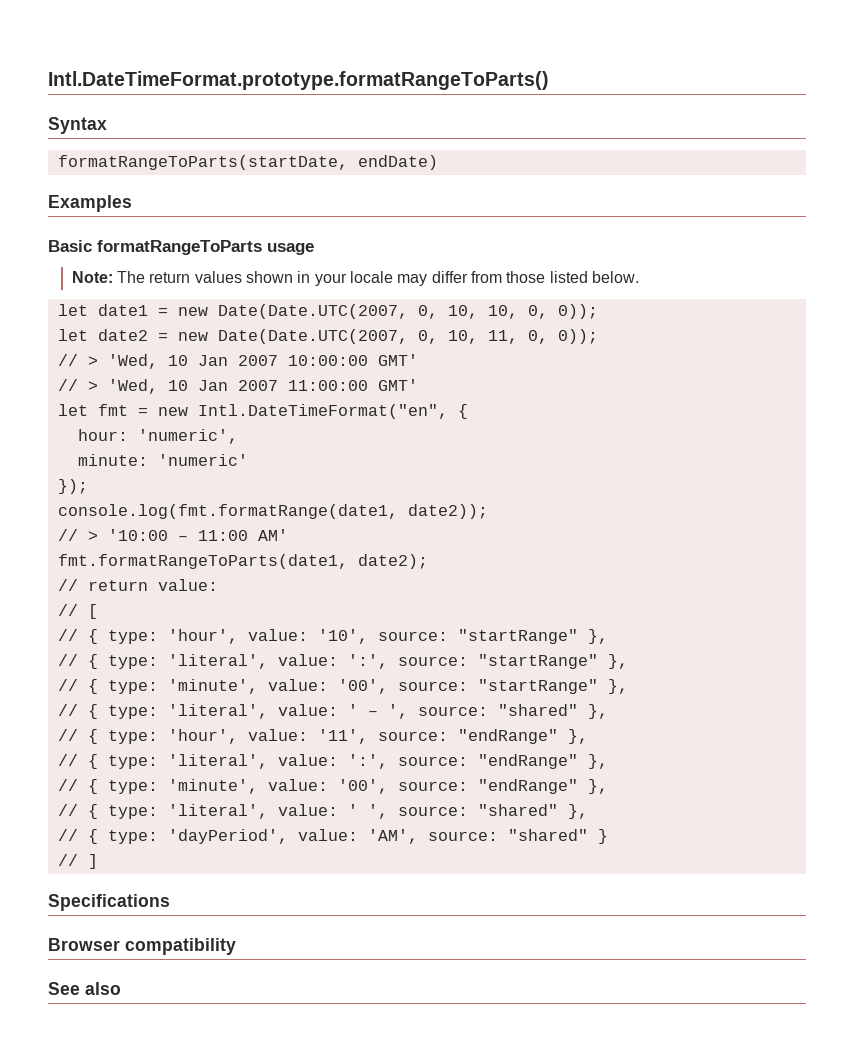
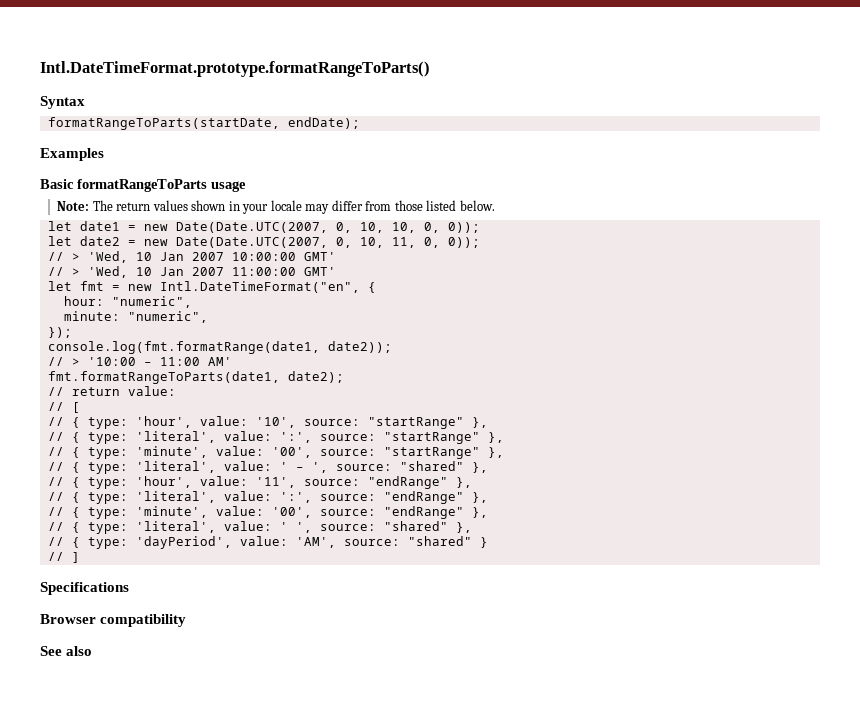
[357,155,438,170] endDate) -> [287,117,360,129] endDate);
[137,429,238,444] 'numeric', -> [111,296,192,308] "numeric",
[157,454,248,466] 'numeric' -> [127,311,208,323] "numeric",

